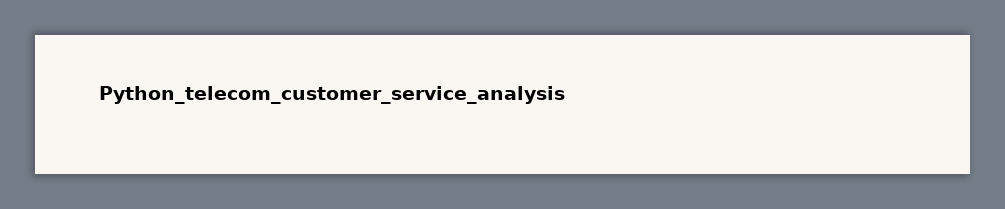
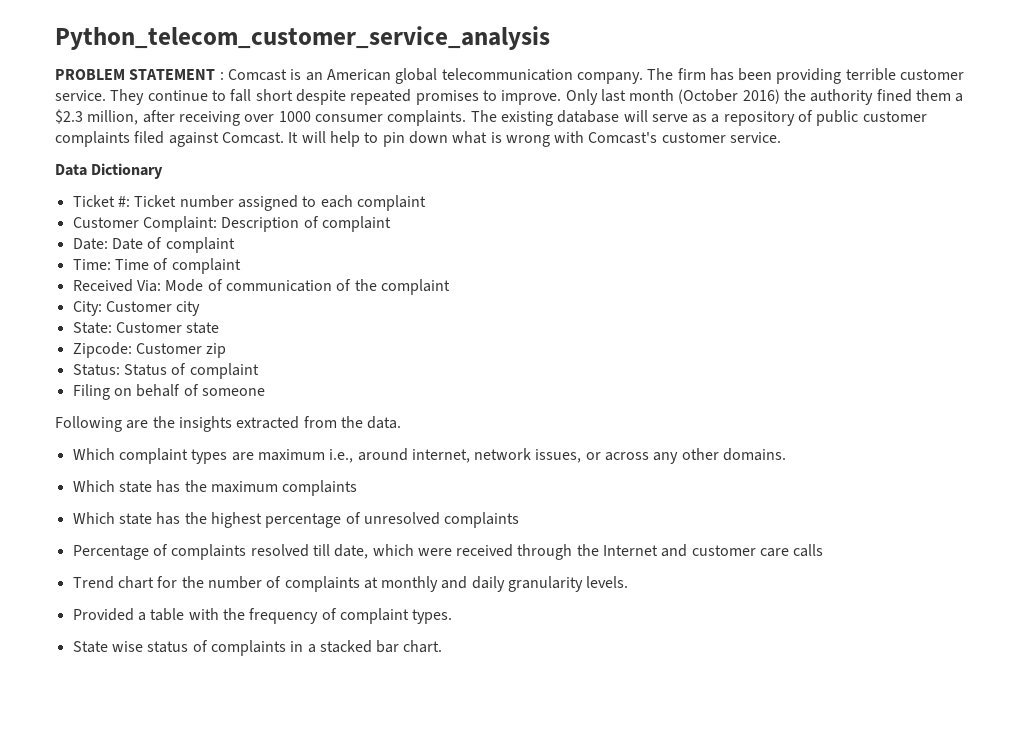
(565, 95) none -> [55,68,965,84] [55,89,964,105] [55,109,927,126] [55,131,782,147] [55,163,164,179] [72,195,426,211] [72,216,391,232] [72,237,235,253] [72,258,241,274] [72,279,450,295] [72,301,201,316] [72,322,220,334] [72,342,227,358] [72,363,259,379] [72,384,265,400] [55,416,402,432] [72,448,787,464] [72,480,358,496] [72,512,520,528] [72,544,824,560] [72,576,629,592] [72,608,453,624] [72,640,443,656] // PROBLEM STATEMENT : Comcast is an American global telecommunication company. The firm has been providing terrible customer service. They continue to fall short despite repeated promises to improve. Only last month (October 2016) the authority fined them a $2.3 million, after receiving over 1000 consumer complaints. The existing database will serve as a repository of public customer complaints filed against Comcast. It will help to pin down what is wrong with Comcast's customer service. // Data Dictionary // Ticket #: Ticket number assigned to each complaint // Customer Complaint: Description of complaint // Date: Date of complaint // Time: Time of complaint // Received Via: Mode of communication of the complaint // City: Customer city // State: Customer state // Zipcode: Customer zip // Status: Status of complaint // Filing on behalf of someone // Following are the insights extracted from the data. // Which complaint types are maximum i.e., around internet, network issues, or across any other domains. // Which state has the maximum complaints // Which state has the highest percentage of unresolved complaints // Percentage of complaints resolved till date, which were received through the Internet and customer care calls // Trend chart for the number of complaints at monthly and daily granularity levels. // Provided a table with the frequency of complaint types. // State wise status of complaints in a stacked bar chart.

